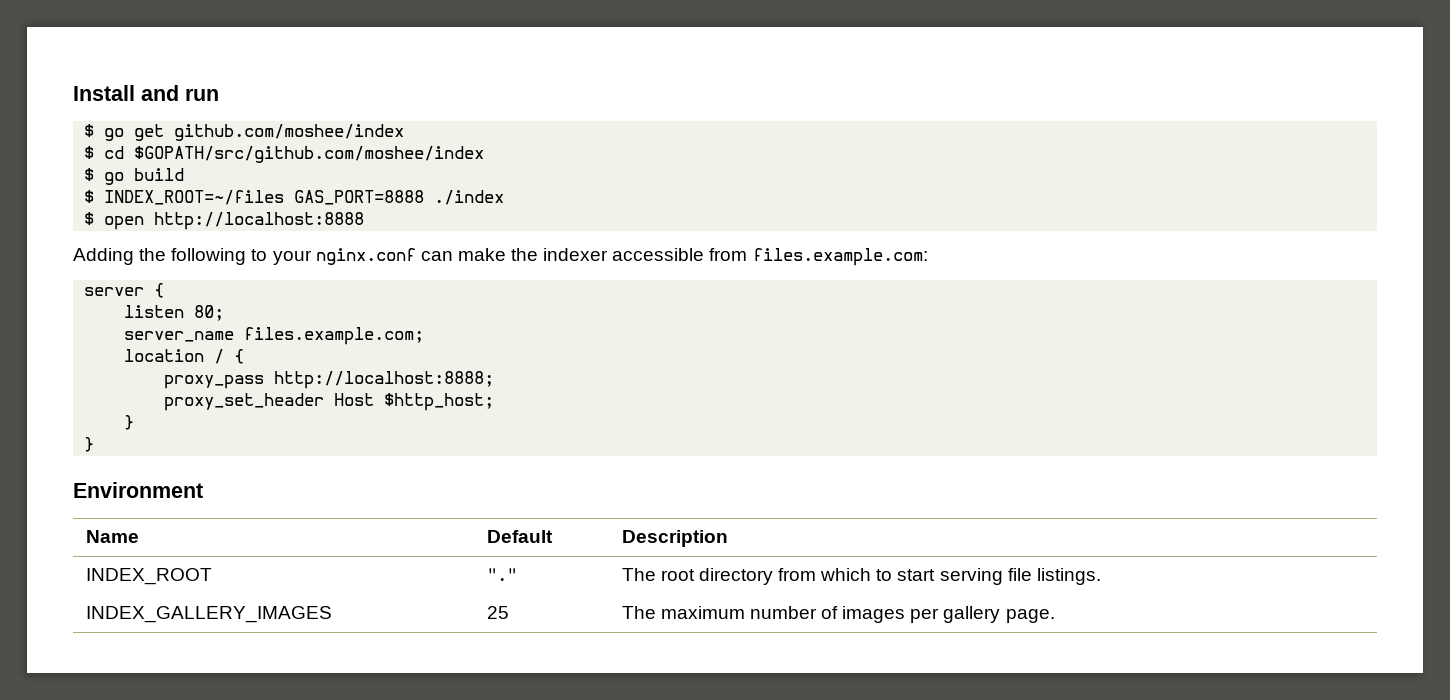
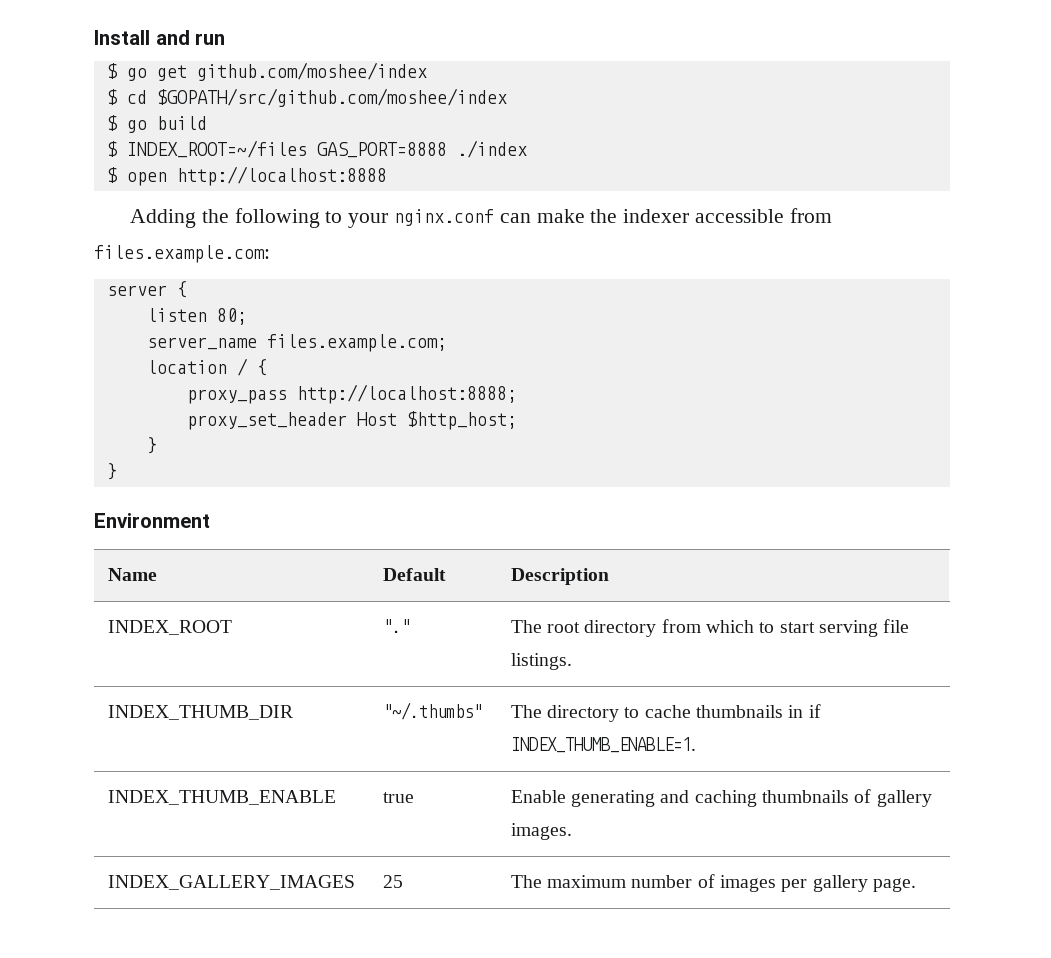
(1101, 576) none -> [107,705,293,720] [382,702,482,720] [510,704,821,722] [510,737,696,753] [107,790,336,805] [382,792,414,803] [510,789,932,807] [510,823,572,840] // INDEX_THUMB_DIR | "~/.thumbs" | The directory to cache thumbnails in if INDEX_THUMB_ENABLE=1. // INDEX_THUMB_ENABLE | true | Enable generating and caching thumbnails of gallery images.

